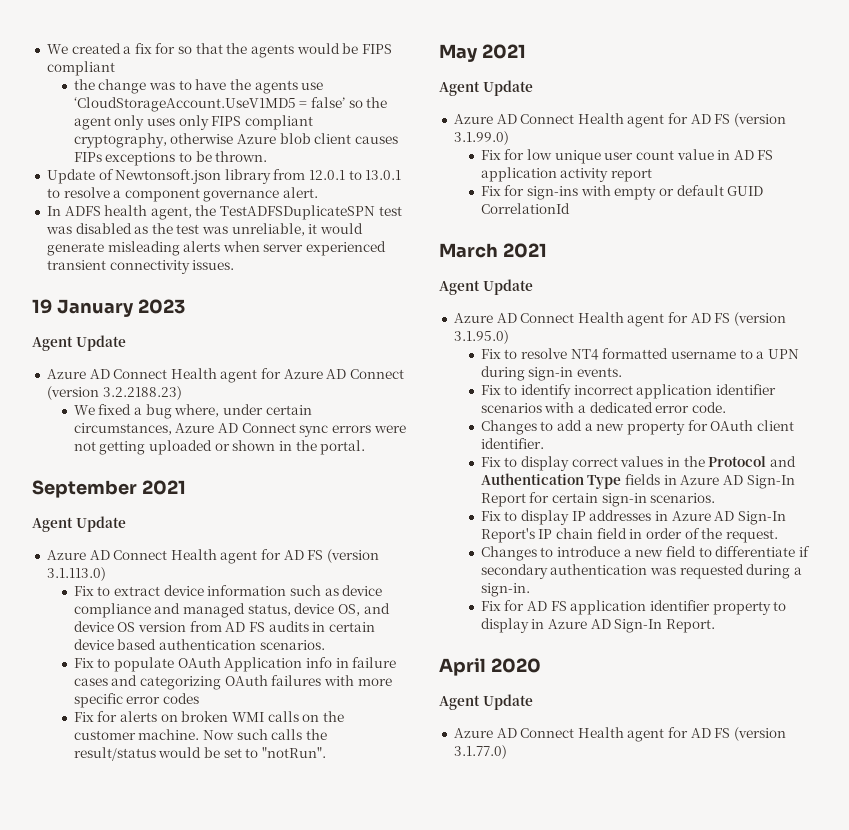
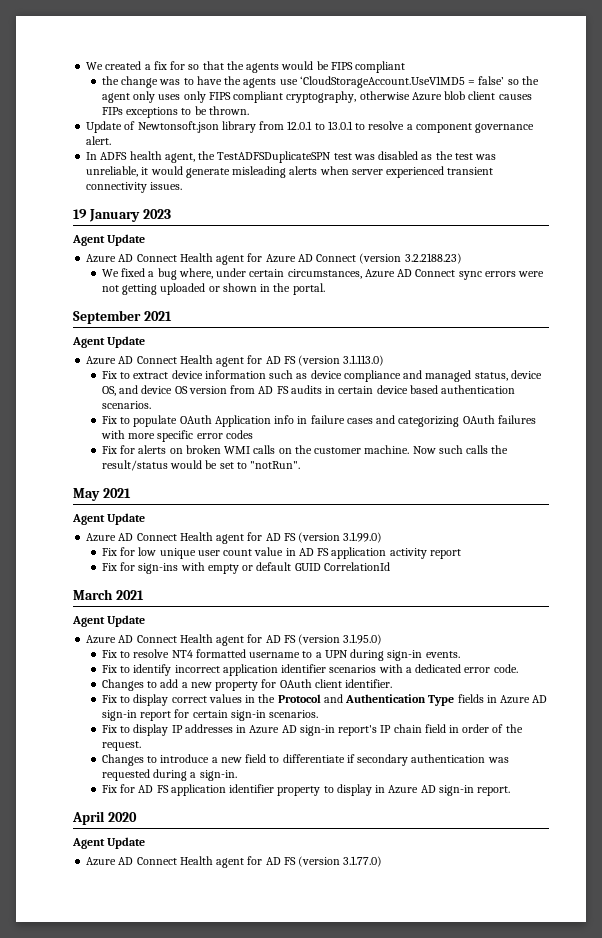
[746,475,795,489] [480,493,526,507] Sign-In Report -> [101,710,172,721] sign-in report
[737,511,786,525] [480,528,535,543] Sign-In Report's -> [299,725,378,736] sign-in report's
[614,619,715,633] Sign-In Report. -> [438,785,511,796] sign-in report.

